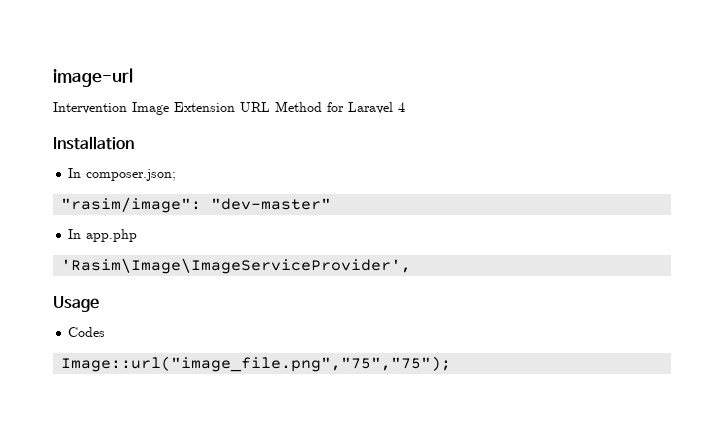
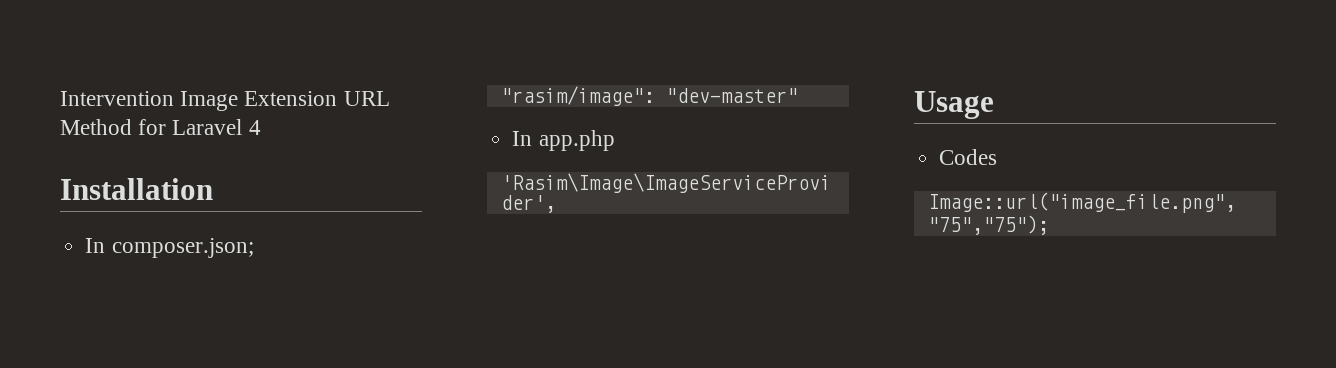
[53,68,133,87] image-url // -> (60, 98) none

